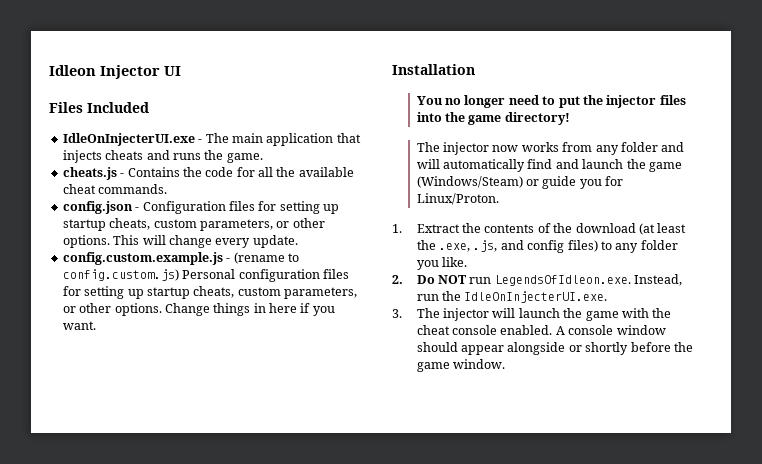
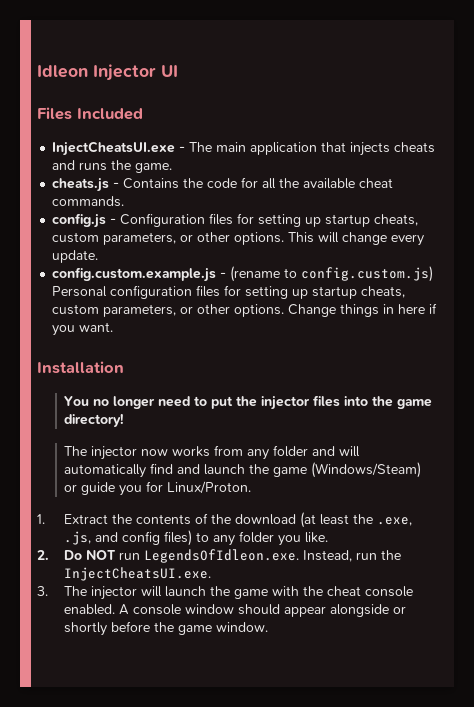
[62,133,195,146] IdleOnInjecterUI.exe -> [52,141,176,156] InjectCheatsUI.exe
[62,201,133,214] config.json -> [52,213,107,228] config.js
[464,291,608,303] IdleOnInjecterUI.exe. -> [64,567,212,581] InjectCheatsUI.exe.

